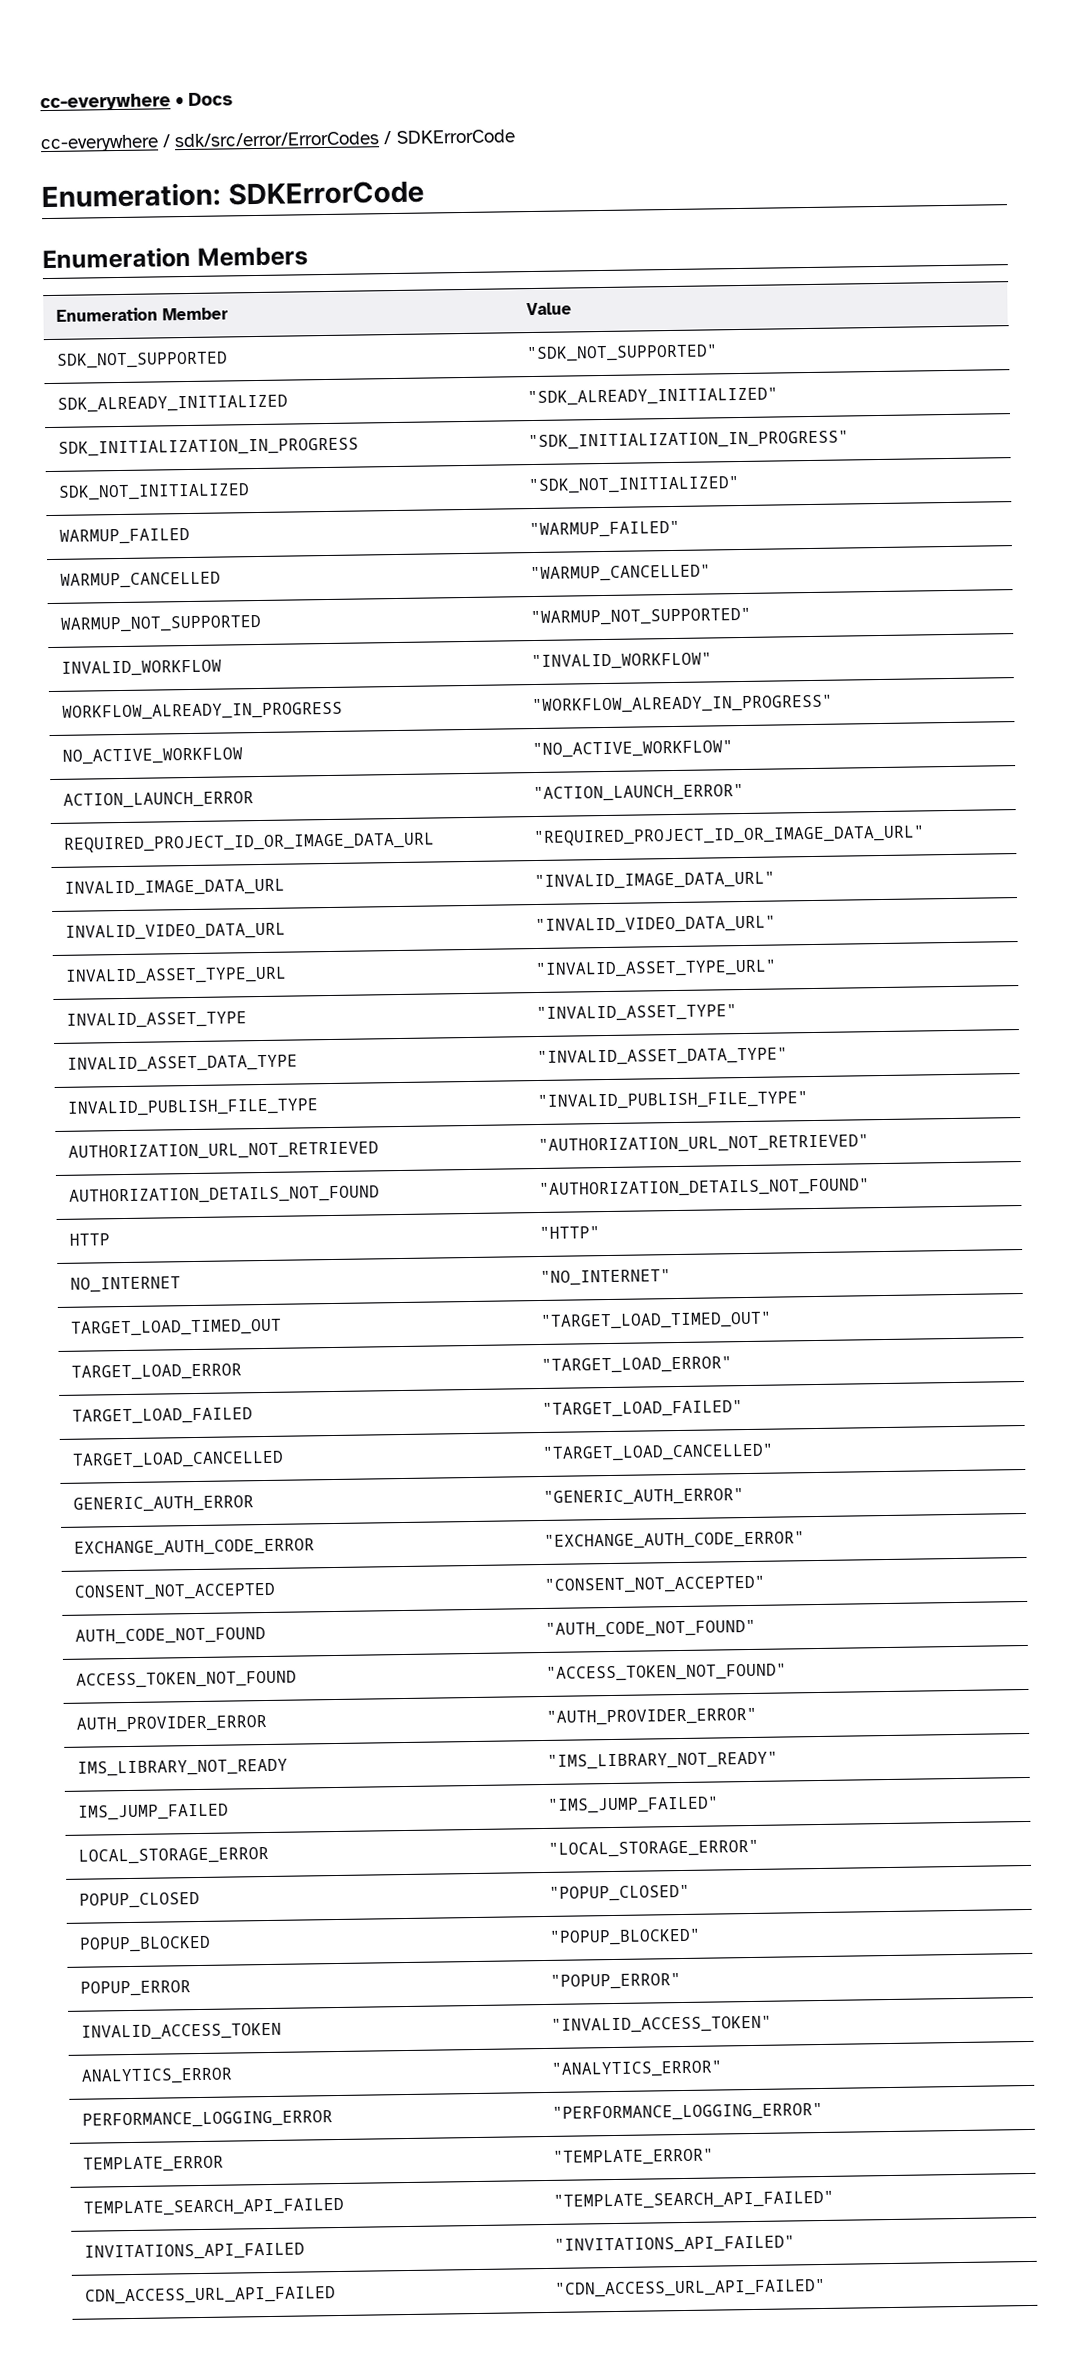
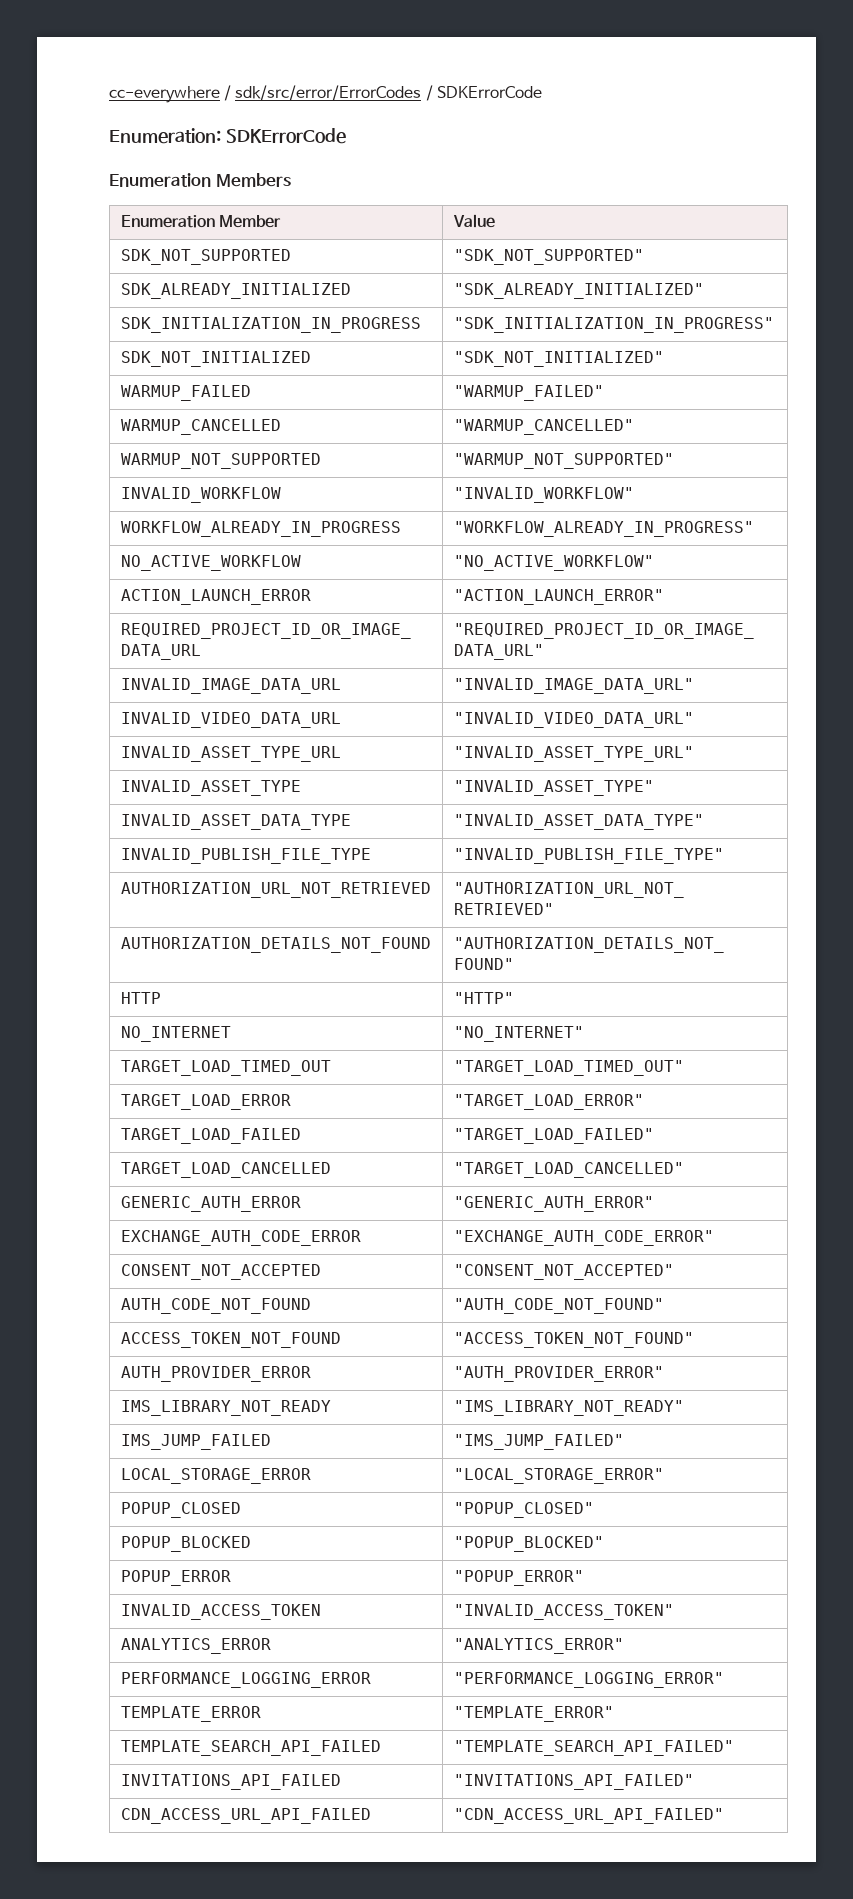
[40,92,234,112] [40,134,159,153] cc-everywhere • Docs // cc-everywhere -> [109,86,220,103] cc-everywhere

